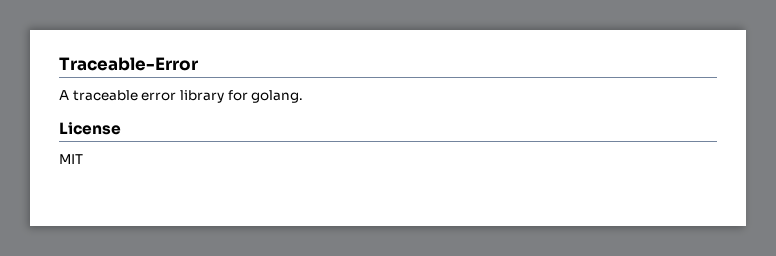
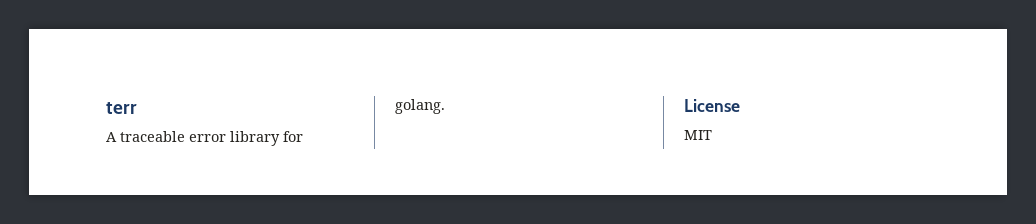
[59,57,198,71] Traceable-Error -> [106,102,137,114] terr

